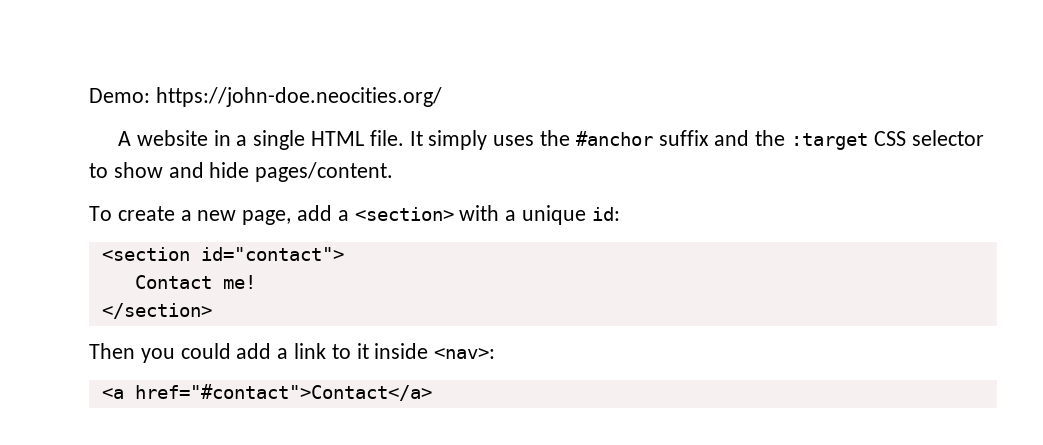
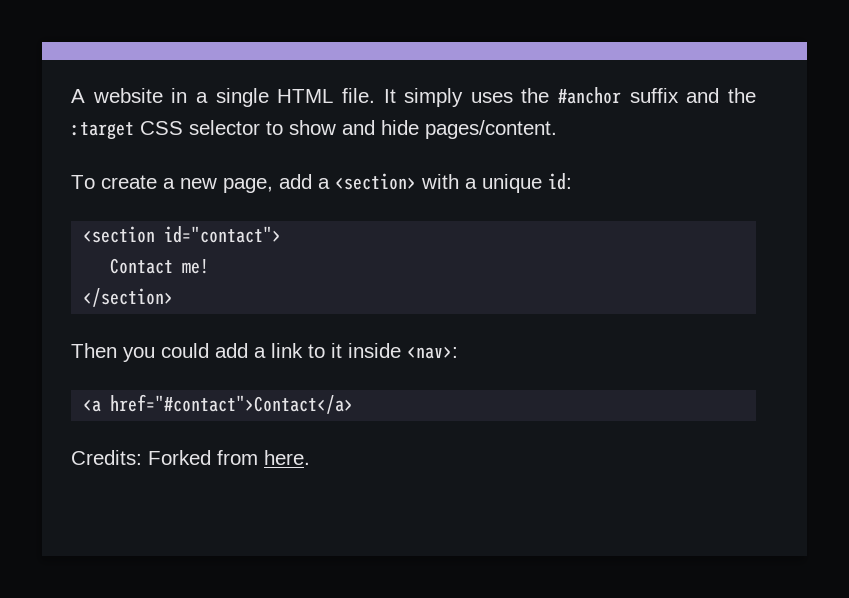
[89,87,442,107] Demo: https://john-doe.neocities.org/ // -> (71, 96) none
(432, 392) none -> [71,450,310,465] // Credits: Forked from here.

